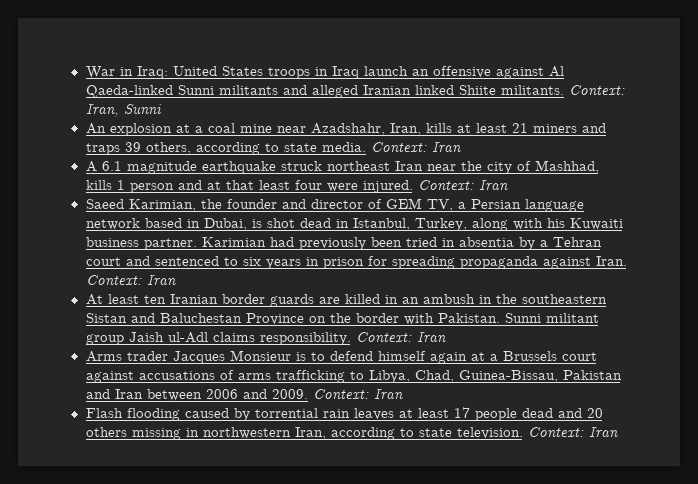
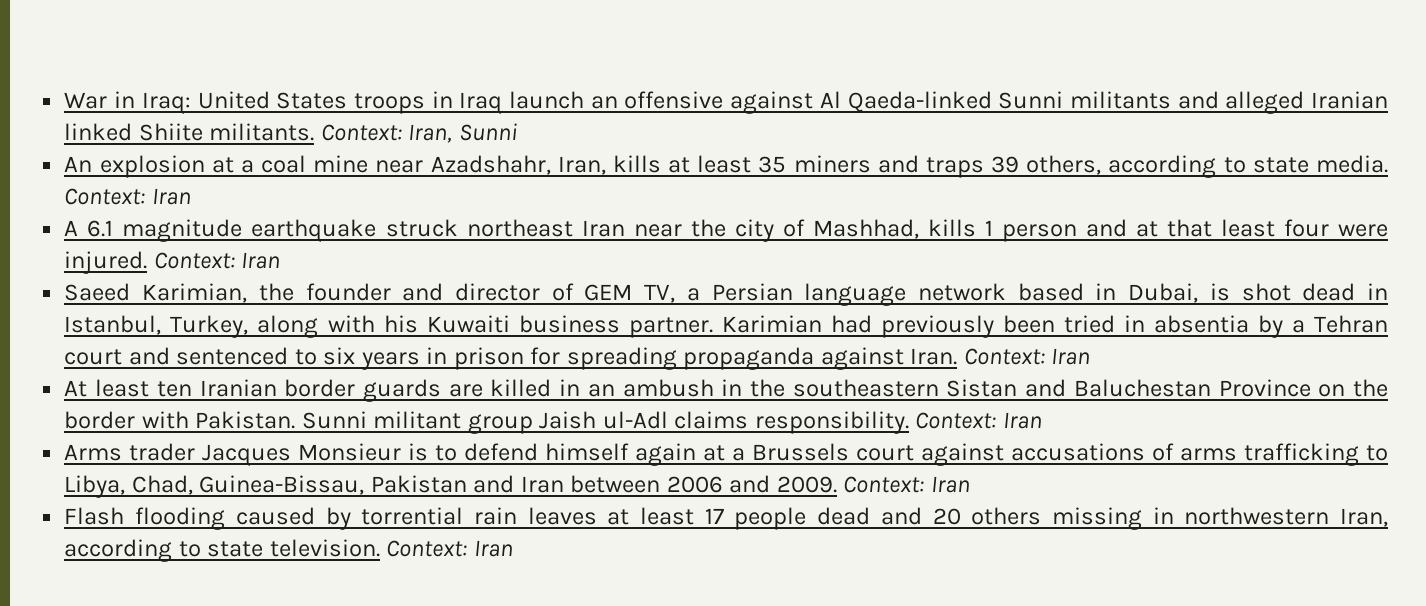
[511,123,528,133] 21 -> [758,156,787,173] 35

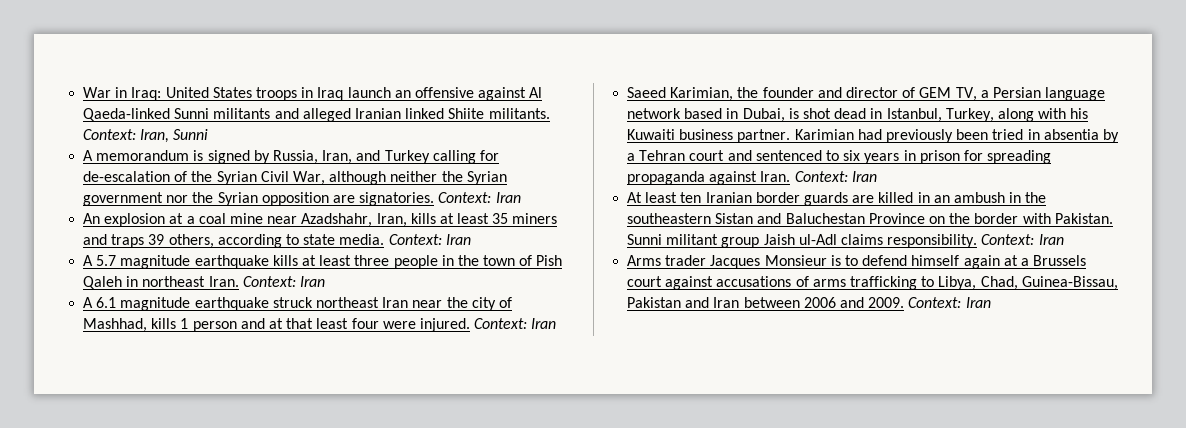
(517, 132) none -> [83,150,499,164] [83,171,507,185] [83,192,521,206] // A memorandum is signed by Russia, Iran, and Turkey calling for de-escalation of the Syrian Civil War, although neither the Syrian government nor the Syrian opposition are signatories. Context: Iran
(191, 196) none -> [83,255,563,269] [83,276,325,289] // A 5.7 magnitude earthquake kills at least three people in the town of Pish Qaleh in northeast Iran. Context: Iran
[64,507,1389,530] [64,539,513,562] // Flash flooding caused by torrential rain leaves at least 17 people dead and 20 others missing in northwestern Iran, according to state television. Context: Iran -> (991, 302) none

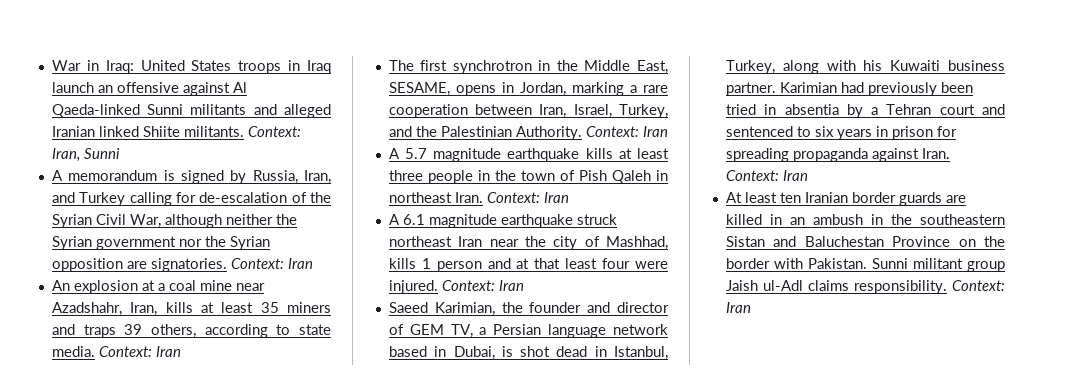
(471, 239) none -> [388,60,668,74] [388,82,668,96] [388,104,668,118] [388,126,668,140] // The first synchrotron in the Middle East, SESAME, opens in Jordan, marking a rare cooperation between Iran, Israel, Turkey, and the Palestinian Authority. Context: Iran
[627,255,1087,269] [627,276,1118,290] [627,297,991,308] // Arms trader Jacques Monsieur is to defend himself again at a Brussels court against accusations of arms trafficking to Libya, Chad, Guinea-Bissau, Pakistan and Iran between 2006 and 2009. Context: Iran -> (751, 307) none

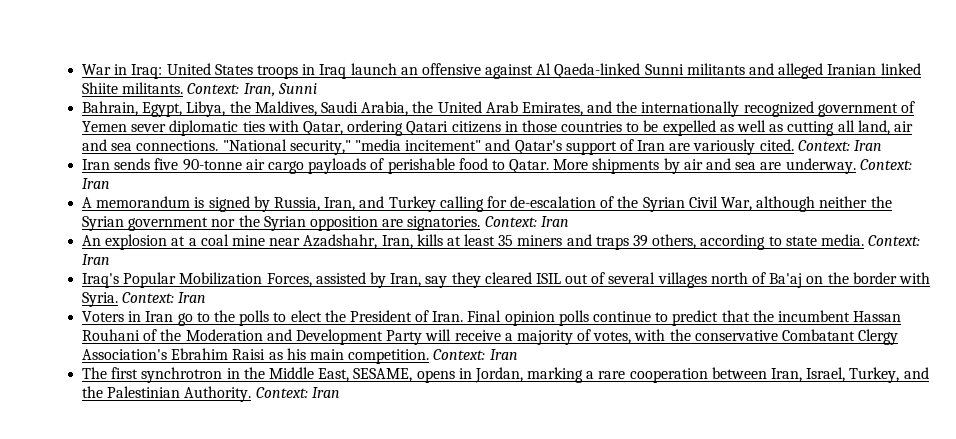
(120, 153) none -> [82,101,916,117] [82,120,913,136] [82,139,883,155] [82,158,912,174] [82,178,111,189] // Bahrain, Egypt, Libya, the Maldives, Saudi Arabia, the United Arab Emirates, and the internationally recognized government of Yemen sever diplomatic ties with Qatar, ordering Qatari citizens in those countries to be expelled as well as cutting all land, air and sea connections. "National security," "media incitement" and Qatar's support of Iran are variously cited. Context: Iran // Iran sends five 90-tonne air cargo payloads of perishable food to Qatar. More shipments by air and sea are underway. Context: Iran
(181, 351) none -> [82,272,930,288] [82,292,207,307] [82,310,902,326] [82,329,899,345] [82,348,518,364] // Iraq's Popular Mobilization Forces, assisted by Iran, say they cleared ISIL out of several villages north of Ba'aj on the border with Syria. Context: Iran // Voters in Iran go to the polls to elect the President of Iran. Final opinion polls continue to predict that the incumbent Hassan Rouhani of the Moderation and Development Party will receive a majority of votes, with the conservative Combatant Clergy Association's Ebrahim Raisi as his main competition. Context: Iran
[388,148,669,162] [388,170,668,184] [388,192,569,203] [388,214,617,228] [388,236,668,250] [388,258,668,272] [388,280,524,294] [388,302,669,316] [388,324,668,338] [388,346,668,360] [725,60,1005,74] [725,82,973,96] [725,104,1005,118] [725,126,957,140] [725,148,950,162] [725,170,808,181] [725,192,966,206] [725,214,1005,225] [725,236,1005,247] [725,258,1005,272] [725,280,1005,294] [725,302,751,313] // A 5.7 magnitude earthquake kills at least three people in the town of Pish Qaleh in northeast Iran. Context: Iran // A 6.1 magnitude earthquake struck northeast Iran near the city of Mashhad, kills 1 person and at that least four were injured. Context: Iran // Saeed Karimian, the founder and director of GEM TV, a Persian language network based in Dubai, is shot dead in Istanbul, Turkey, along with his Kuwaiti business partner. Karimian had previously been tried in absentia by a Tehran court and sentenced to six years in prison for spreading propaganda against Iran. Context: Iran // At least ten Iranian border guards are killed in an ambush in the southeastern Sistan and Baluchestan Province on the border with Pakistan. Sunni militant group Jaish ul-Adl claims responsibility. Context: Iran -> (340, 392) none

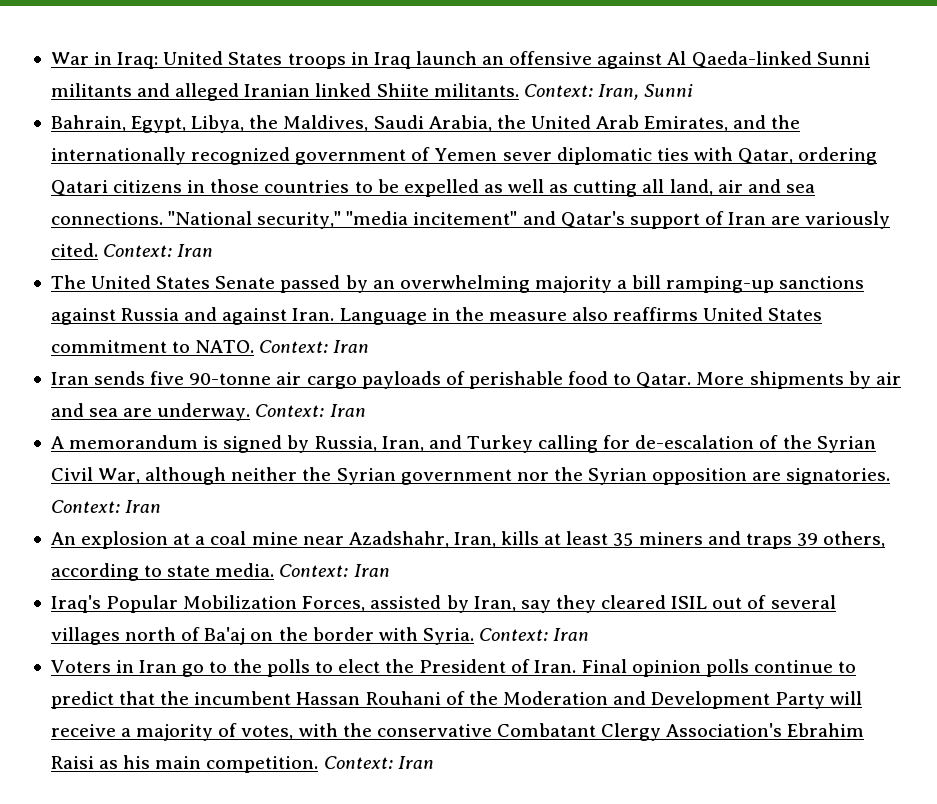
(883, 145) none -> [50,275,865,293] [50,307,823,325] [50,340,370,353] // The United States Senate passed by an overwhelming majority a bill ramping-up sanctions against Russia and against Iran. Language in the measure also reaffirms United States commitment to NATO. Context: Iran
[82,367,929,383] [82,386,340,402] // The first synchrotron in the Middle East, SESAME, opens in Jordan, marking a rare cooperation between Iran, Israel, Turkey, and the Palestinian Authority. Context: Iran -> (434, 762) none

